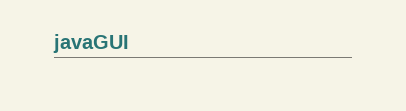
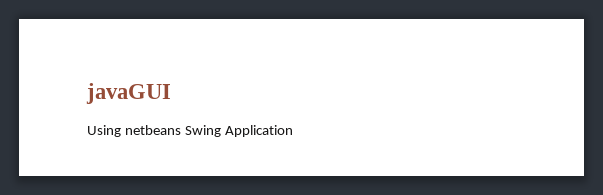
(129, 43) none -> [87,125,293,137] // Using netbeans Swing Application

